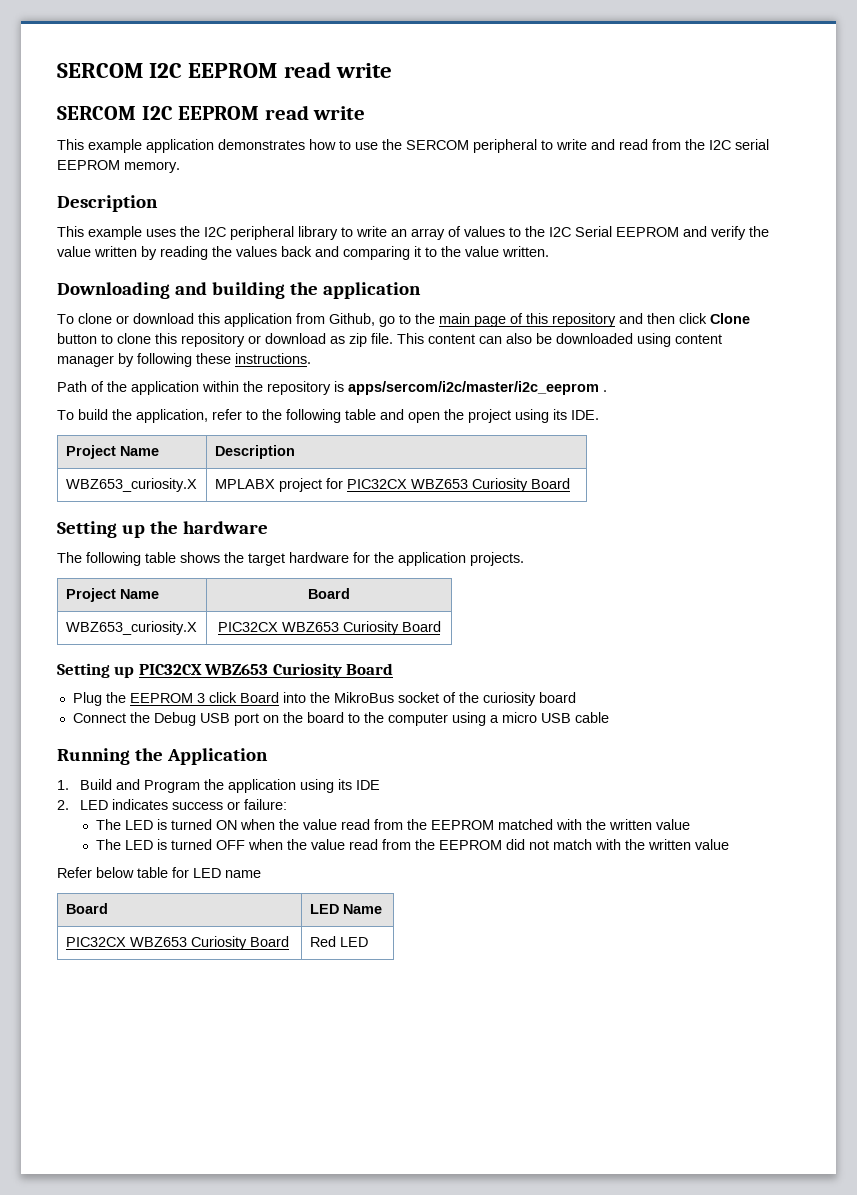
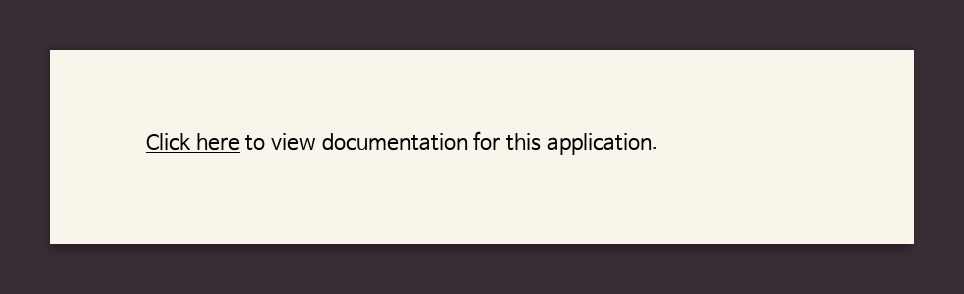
[57,62,392,78] [57,105,366,120] [57,139,769,153] [57,160,180,173] [57,195,158,212] [57,226,769,240] [57,246,549,260] [57,282,421,299] [57,313,750,327] [57,333,722,347] [57,353,311,367] [57,381,607,395] [57,409,599,423] [65,445,159,459] [214,445,295,459] [65,478,197,492] [214,478,570,492] [57,521,268,538] [57,552,524,566] [65,588,159,602] [308,588,350,599] [65,621,197,635] [217,621,441,635] [57,663,394,678] [72,692,576,706] [72,712,609,726] [57,748,268,765] [57,779,380,793] [57,799,287,810] [95,819,690,830] [95,839,729,850] [57,867,261,878] [65,903,108,914] [309,904,382,914] [65,936,289,950] [309,936,368,947] SERCOM I2C EEPROM read write // SERCOM I2C EEPROM read write // This example application demonstrates how to use the SERCOM peripheral to write and read from the I2C serial EEPROM memory. // Description // This example uses the I2C peripheral library to write an array of values to the I2C Serial EEPROM and verify the value written by reading the values back and comparing it to the value written. // Downloading and building the application // To clone or download this application from Github, go to the main page of this repository and then click Clone button to clone this repository or download as zip file. This content can also be downloaded using content manager by following these instructions. // Path of the application within the repository is apps/sercom/i2c/master/i2c_eeprom . // To build the application, refer to the following table and open the project using its IDE. // Project Name | Description // WBZ653_curiosity.X | MPLABX project for PIC32CX WBZ653 Curiosity Board // Setting up the hardware // The following table shows the target hardware for the application projects. // Project Name | Board // WBZ653_curiosity.X | PIC32CX WBZ653 Curiosity Board // Setting up PIC32CX WBZ653 Curiosity Board // Plug the EEPROM 3 click Board into the MikroBus socket of the curiosity board // Connect the Debug USB port on the board to the computer using a micro USB cable // Running the Application // 1. Build and Program the application using its IDE // 2. LED indicates success or failure: // The LED is turned ON when the value read from the EEPROM matched with the written value // The LED is turned OFF when the value read from the EEPROM did not match with the written value // Refer below table for LED name // Board | LED Name // PIC32CX WBZ653 Curiosity Board | Red LED -> [146,131,658,155] Click here to view documentation for this application.

